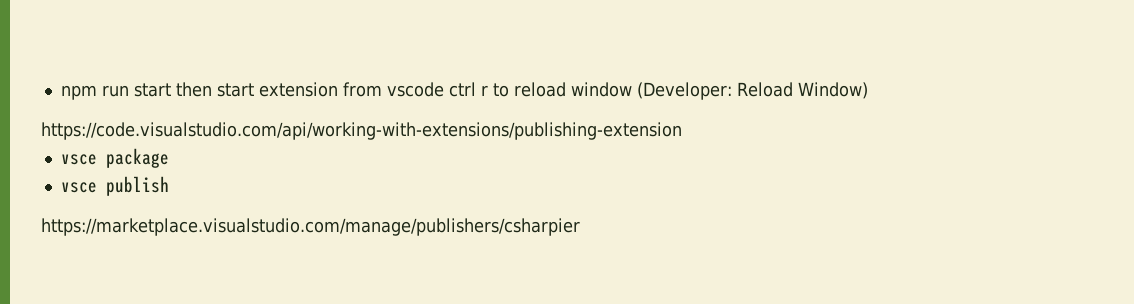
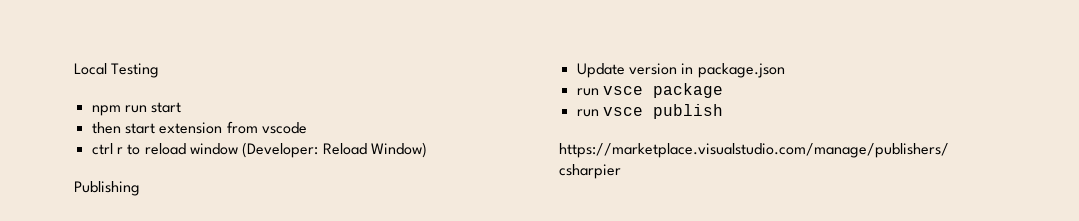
(60, 92) none -> [74,63,160,78] Local Testing //
(171, 90) none -> (182, 107) //
(444, 89) none -> (307, 128) //
[41,122,682,140] https://code.visualstudio.com/api/working-with-extensions/publishing-extension // -> [74,181,140,196] [576,63,785,78] [576,88,599,96] Publishing // Update version in package.json // run
(169, 158) none -> [576,109,599,117] run

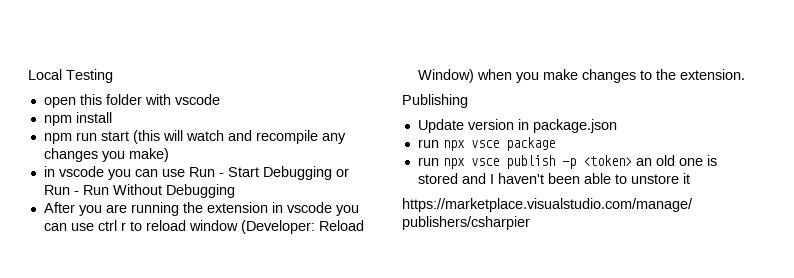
[91,102,182,116] [91,121,307,134] npm run start // then start extension from vscode // -> [43,94,220,108] [43,112,112,126] [43,130,346,144] [43,148,169,162] [43,166,349,180] [43,184,235,198] [43,202,359,216] [43,223,94,231] open this folder with vscode // npm install // npm run start (this will watch and recompile any changes you make) // in vscode you can use Run - Start Debugging or Run - Run Without Debugging // After you are running the extension in vscode you can use
(427, 150) none -> [476,69,745,83] when you make changes to the extension.
(599, 92) none -> [442,140,465,151] npx
(599, 113) none -> [442,158,465,169] npx
(723, 111) none -> [561,155,717,169] [417,173,690,184] -p <token> an old one is stored and I haven't been able to unstore it

